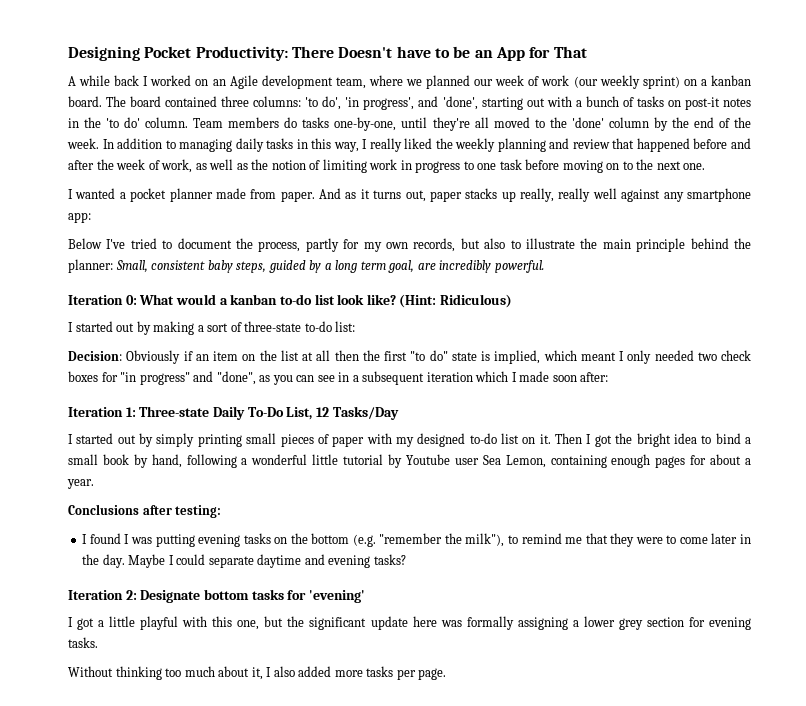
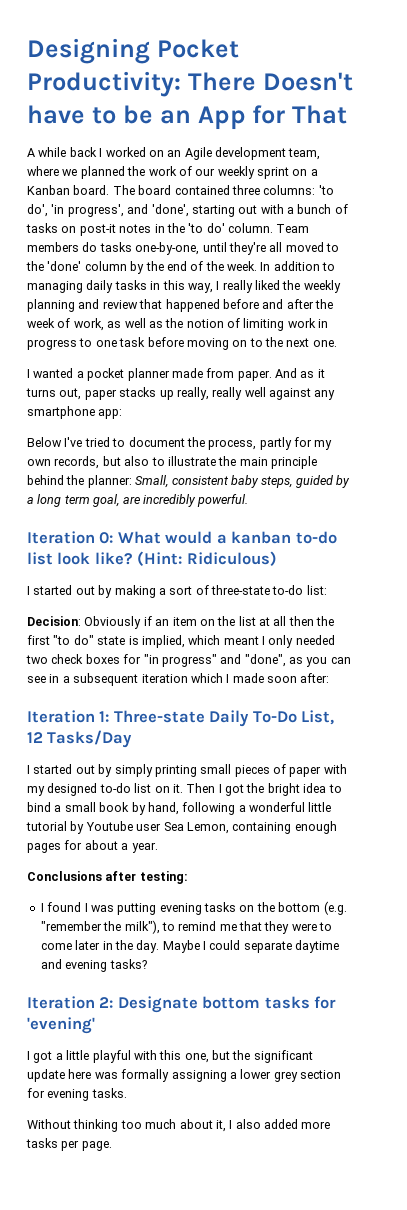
[474,75,680,89] our week of work (our weekly sprint) -> [127,166,289,179] the work of our weekly sprint
[710,75,751,86] kanban -> [27,185,70,195] Kanban

